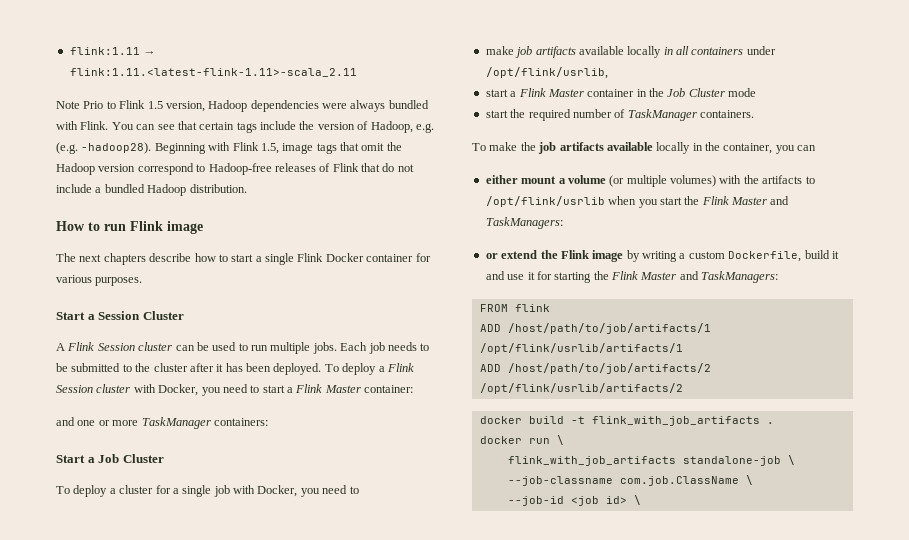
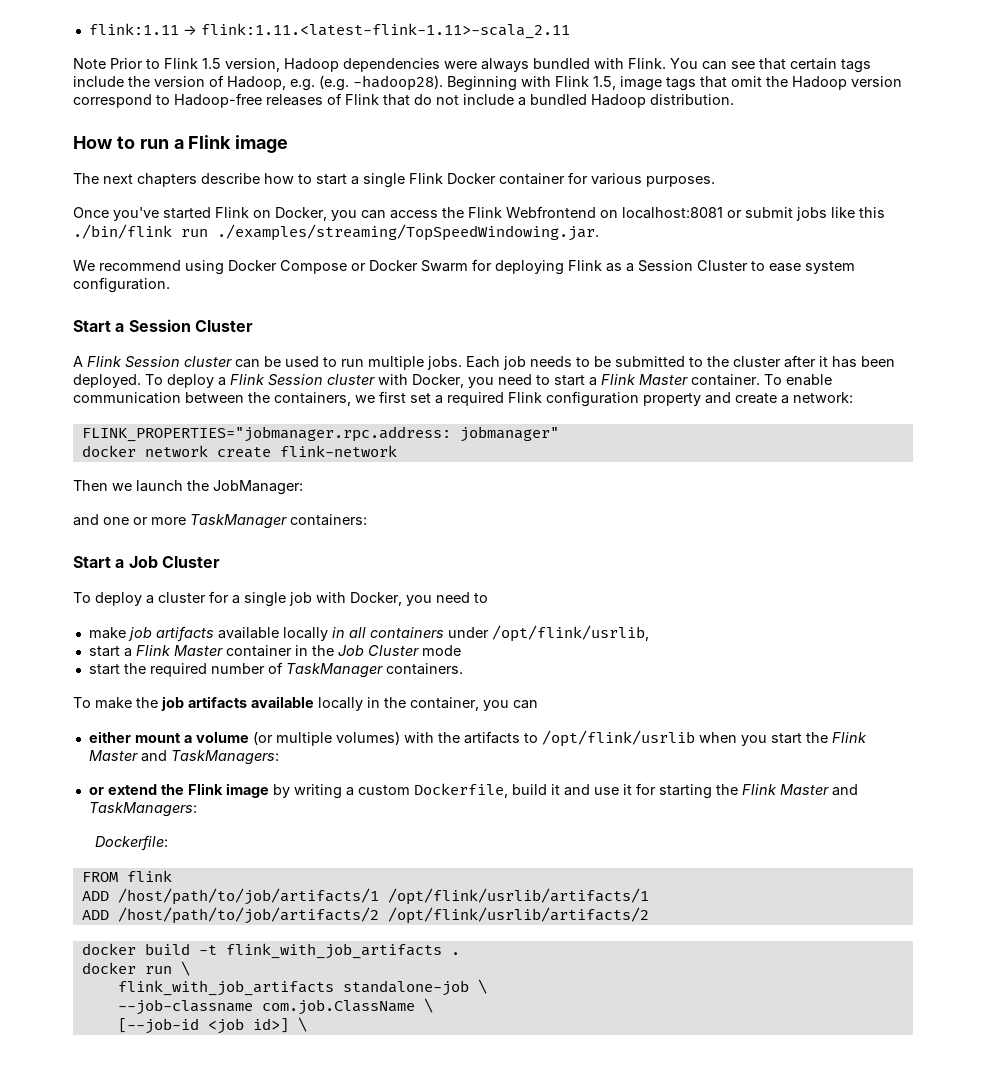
[83,101,104,109] Prio -> [110,58,143,69] Prior
(126, 227) none -> [173,139,184,149] a
(143, 281) none -> [73,206,885,221] [73,224,599,241] [73,259,855,275] [73,277,170,293] // Once you've started Flink on Docker, you can access the Flink Webfrontend on localhost:8081 or submit jobs like this ./bin/flink run ./examples/streaming/TopSpeedWindowing.jar. // We recommend using Docker Compose or Docker Swarm for deploying Flink as a Session Cluster to ease system configuration.
[364,385,414,393] container: -> [691,374,832,386] [73,391,853,407] [81,426,559,442] [81,445,397,458] [73,480,303,495] container. To enable communication between the containers, we first set a required Flink configuration property and create a network: // FLINK_PROPERTIES="jobmanager.rpc.address: jobmanager" // docker network create flink-network // Then we launch the JobManager:
(779, 277) none -> [94,835,168,851] // Dockerfile:
[507,496,627,506] --job-id <job id> -> [117,1018,289,1034] [--job-id <job id>]

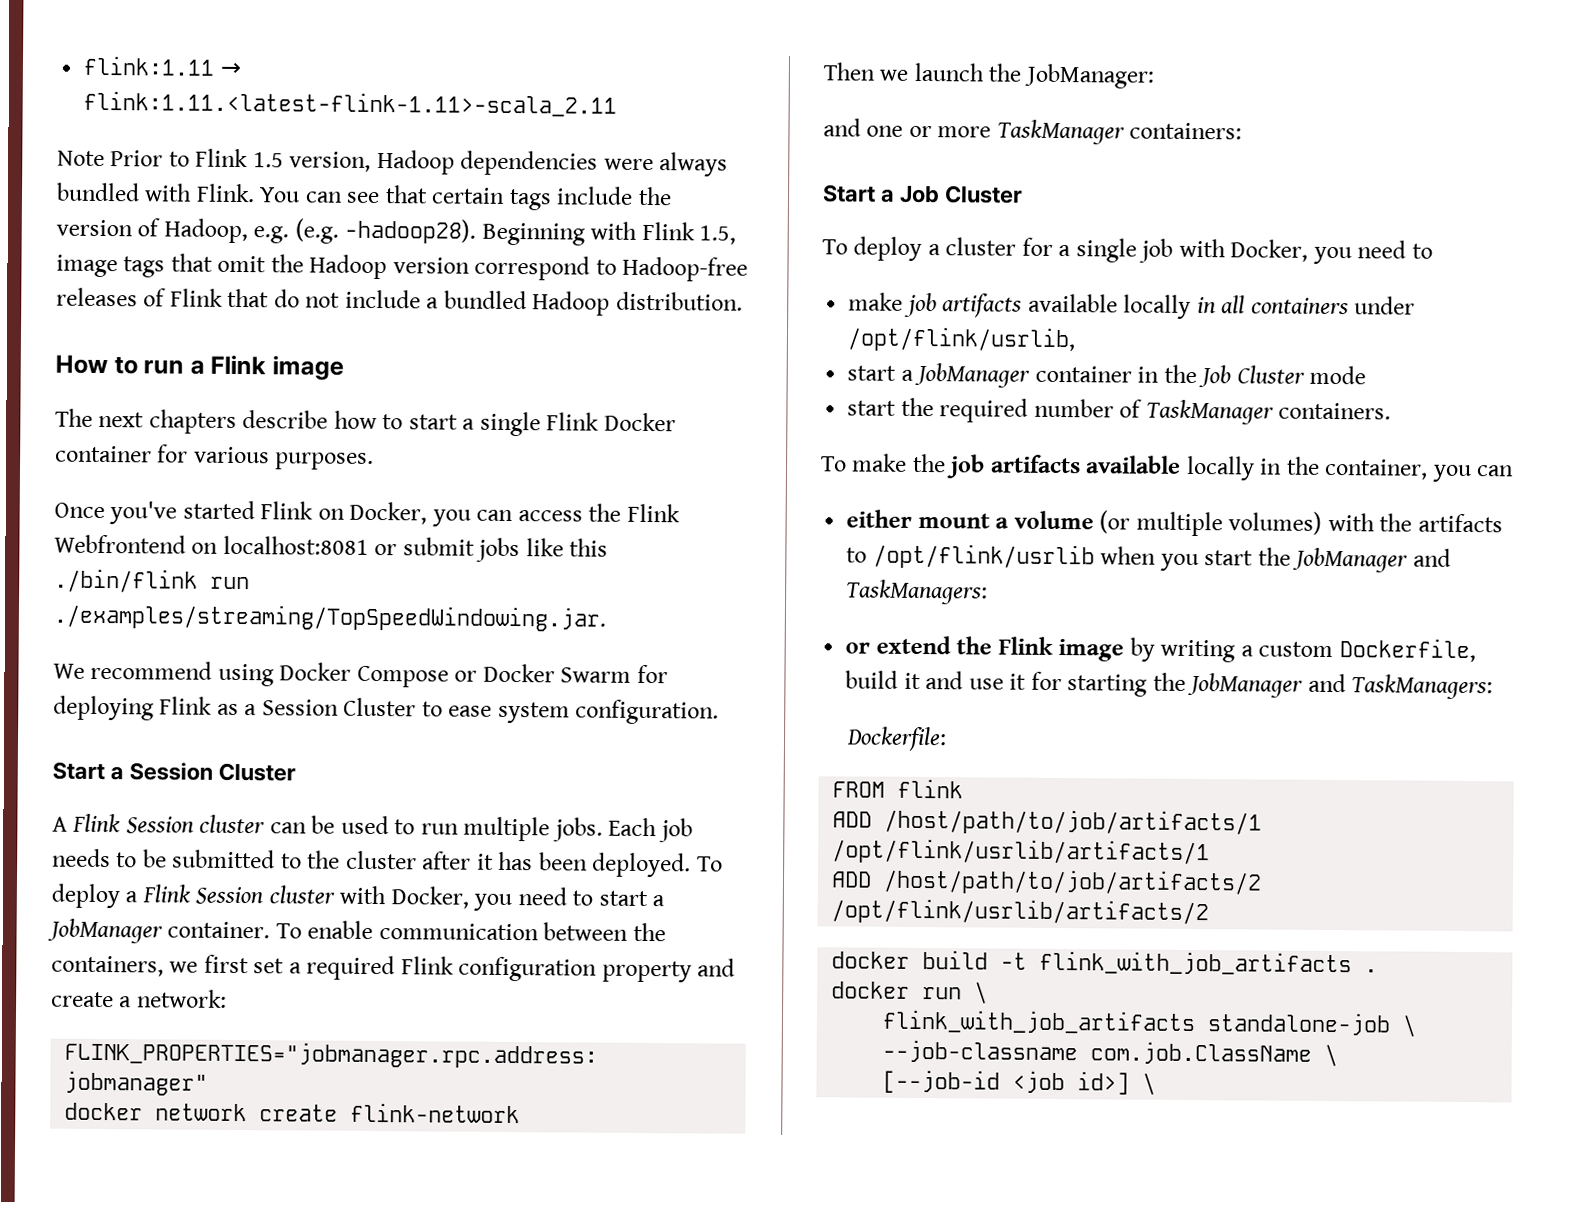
[601,374,688,385] Flink Master -> [47,918,163,944] JobManager
[135,645,223,656] Flink Master -> [914,362,1031,388] JobManager
[831,732,867,743] [88,750,138,761] Flink Master -> [1292,547,1409,573] JobManager
[741,784,829,795] Flink Master -> [1187,672,1304,698] JobManager

